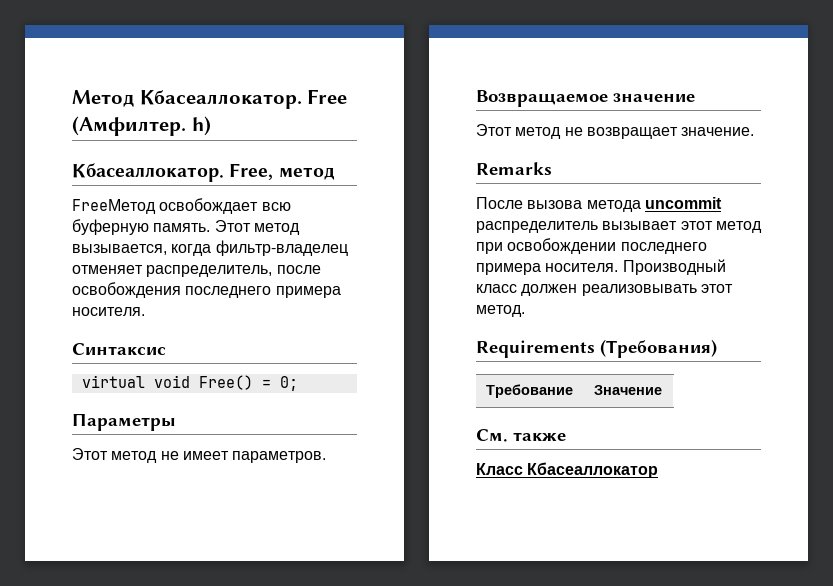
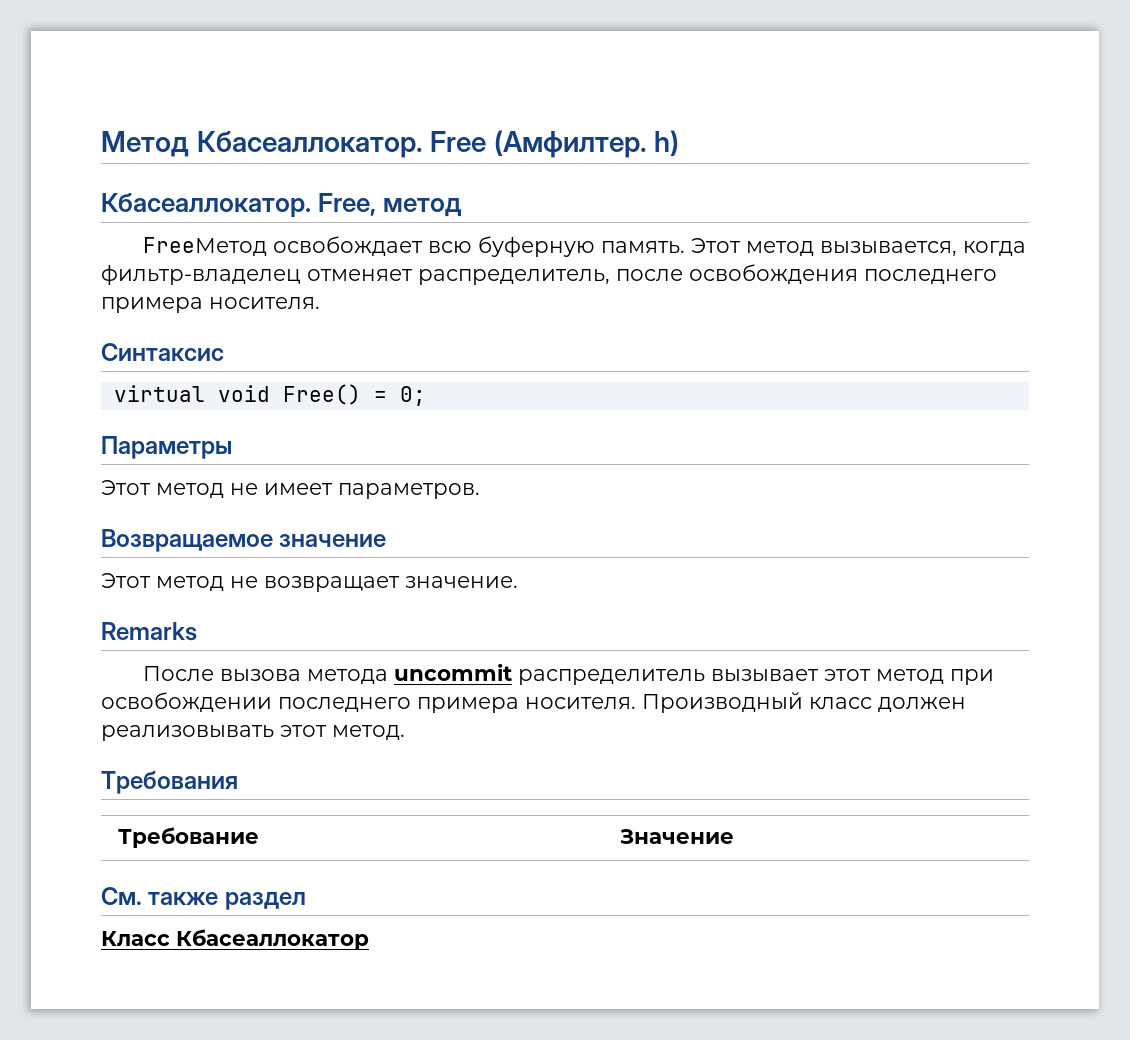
[476,339,717,358] Requirements (Требования) -> [101,771,238,794] Требования
(566, 436) none -> [224,892,306,910] раздел

